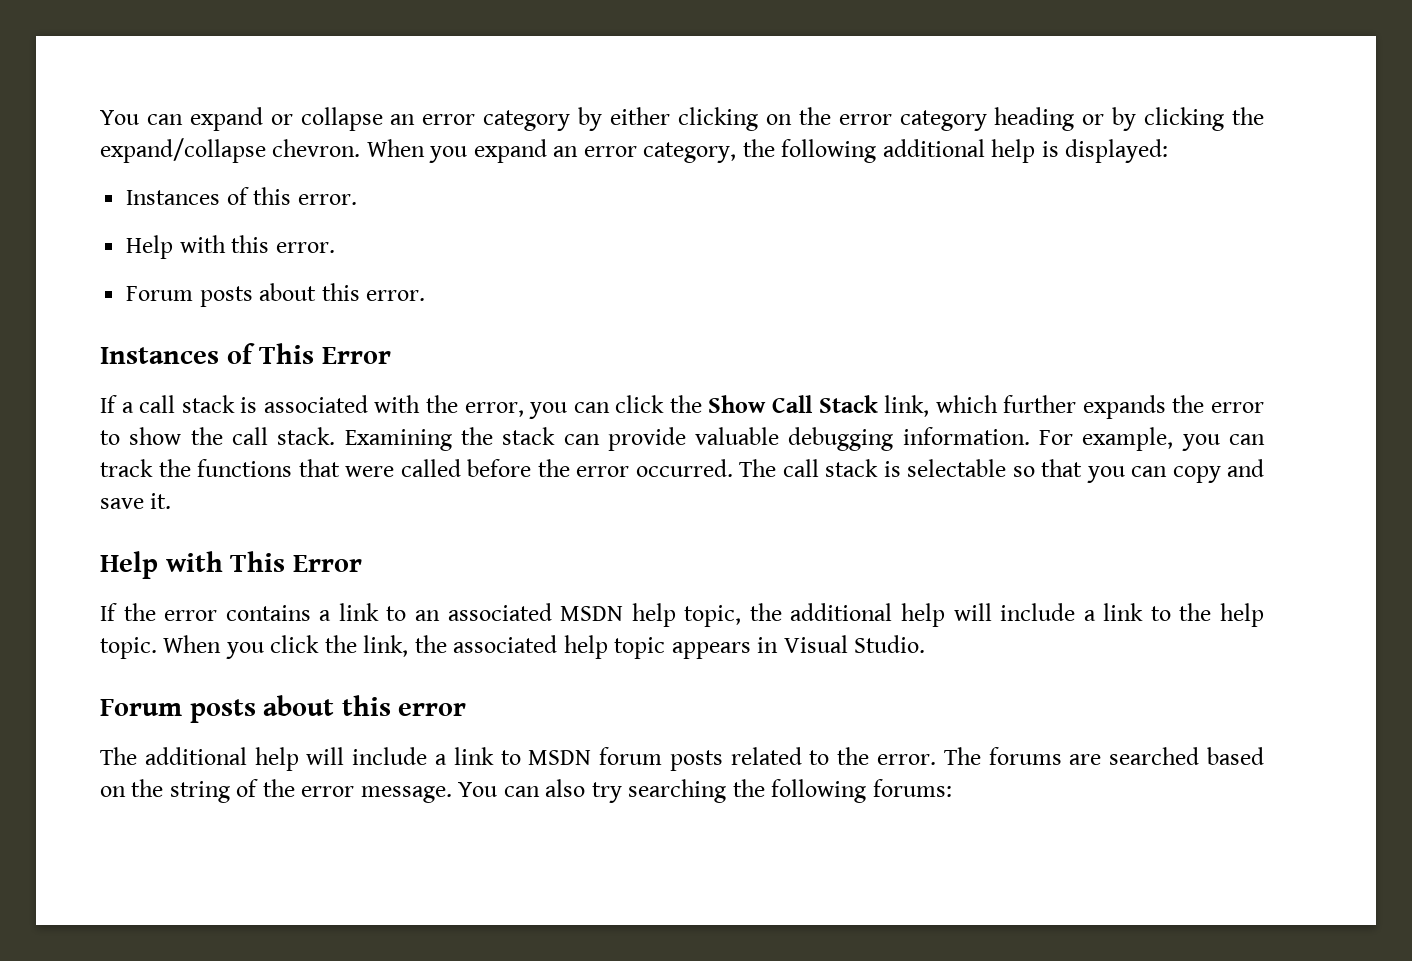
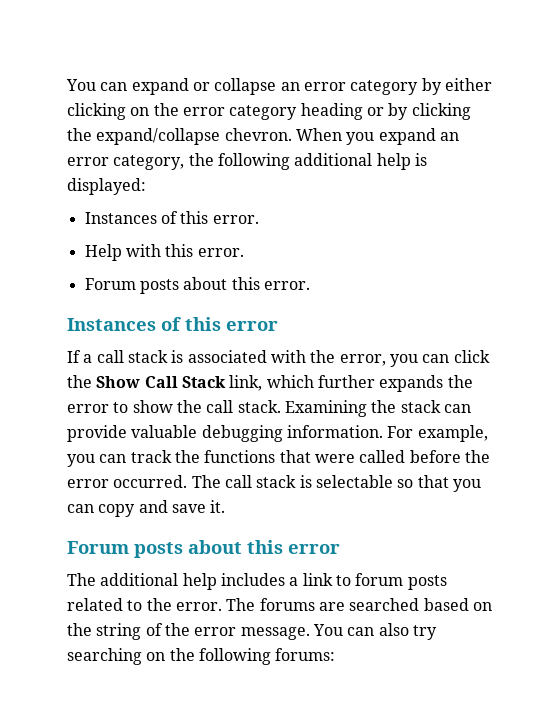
[259,343,391,364] This Error -> [185,317,278,331] this error
[100,551,362,579] [100,603,1264,627] [100,635,926,659] // Help with This Error // If the error contains a link to an associated MSDN help topic, the additional help will include a link to the help topic. When you click the link, the associated help topic appears in Visual Studio. -> (226, 506) none
[306,747,592,765] will include a link to MSDN -> [220,573,351,586] includes a link to
(727, 791) none -> [146,652,166,661] on

